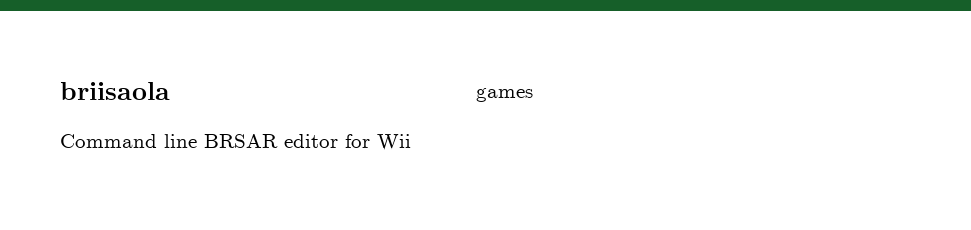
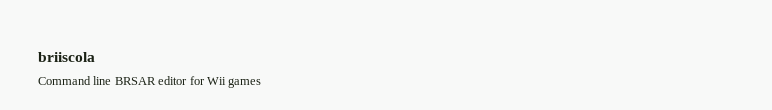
[60,82,170,100] briisaola -> [38,52,95,62] briiscola

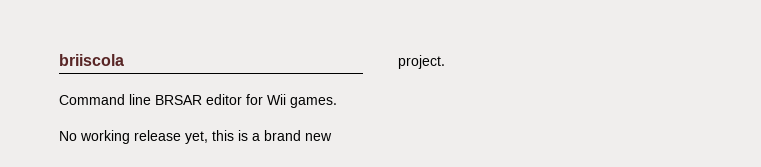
[228,78,262,88] games -> [290,97,337,108] [59,130,332,144] [398,55,445,69] games. // No working release yet, this is a brand new project.

